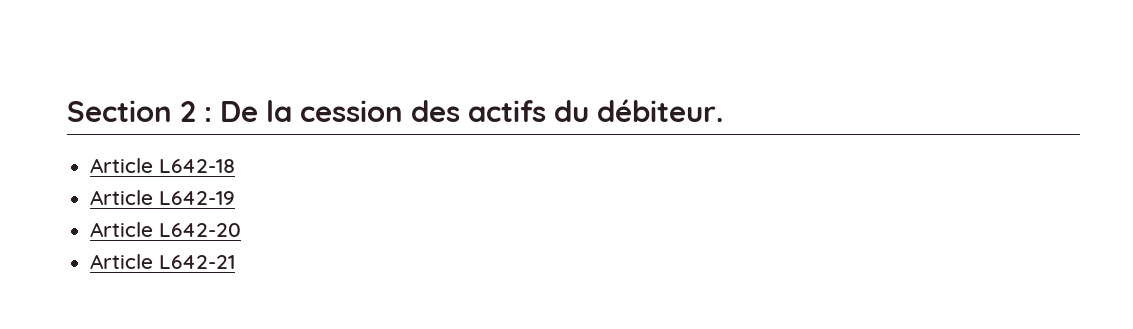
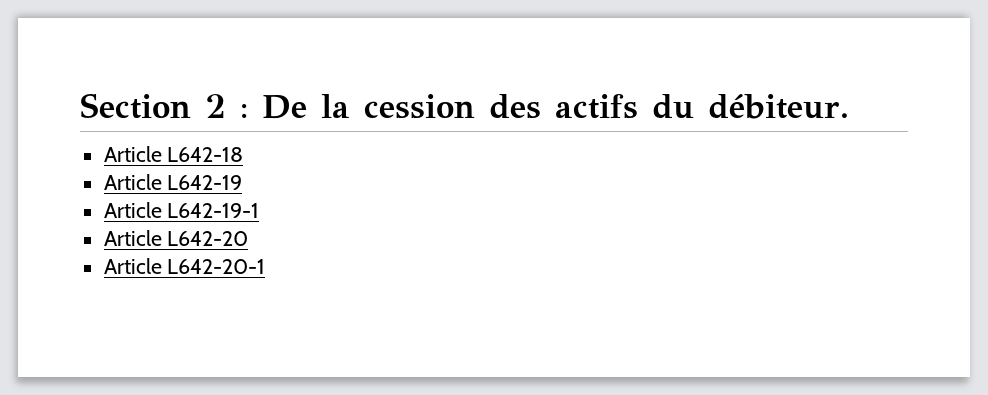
(236, 198) none -> [103,202,260,218] // Article L642-19-1
[159,255,236,269] L642-21 -> [167,259,266,274] L642-20-1

